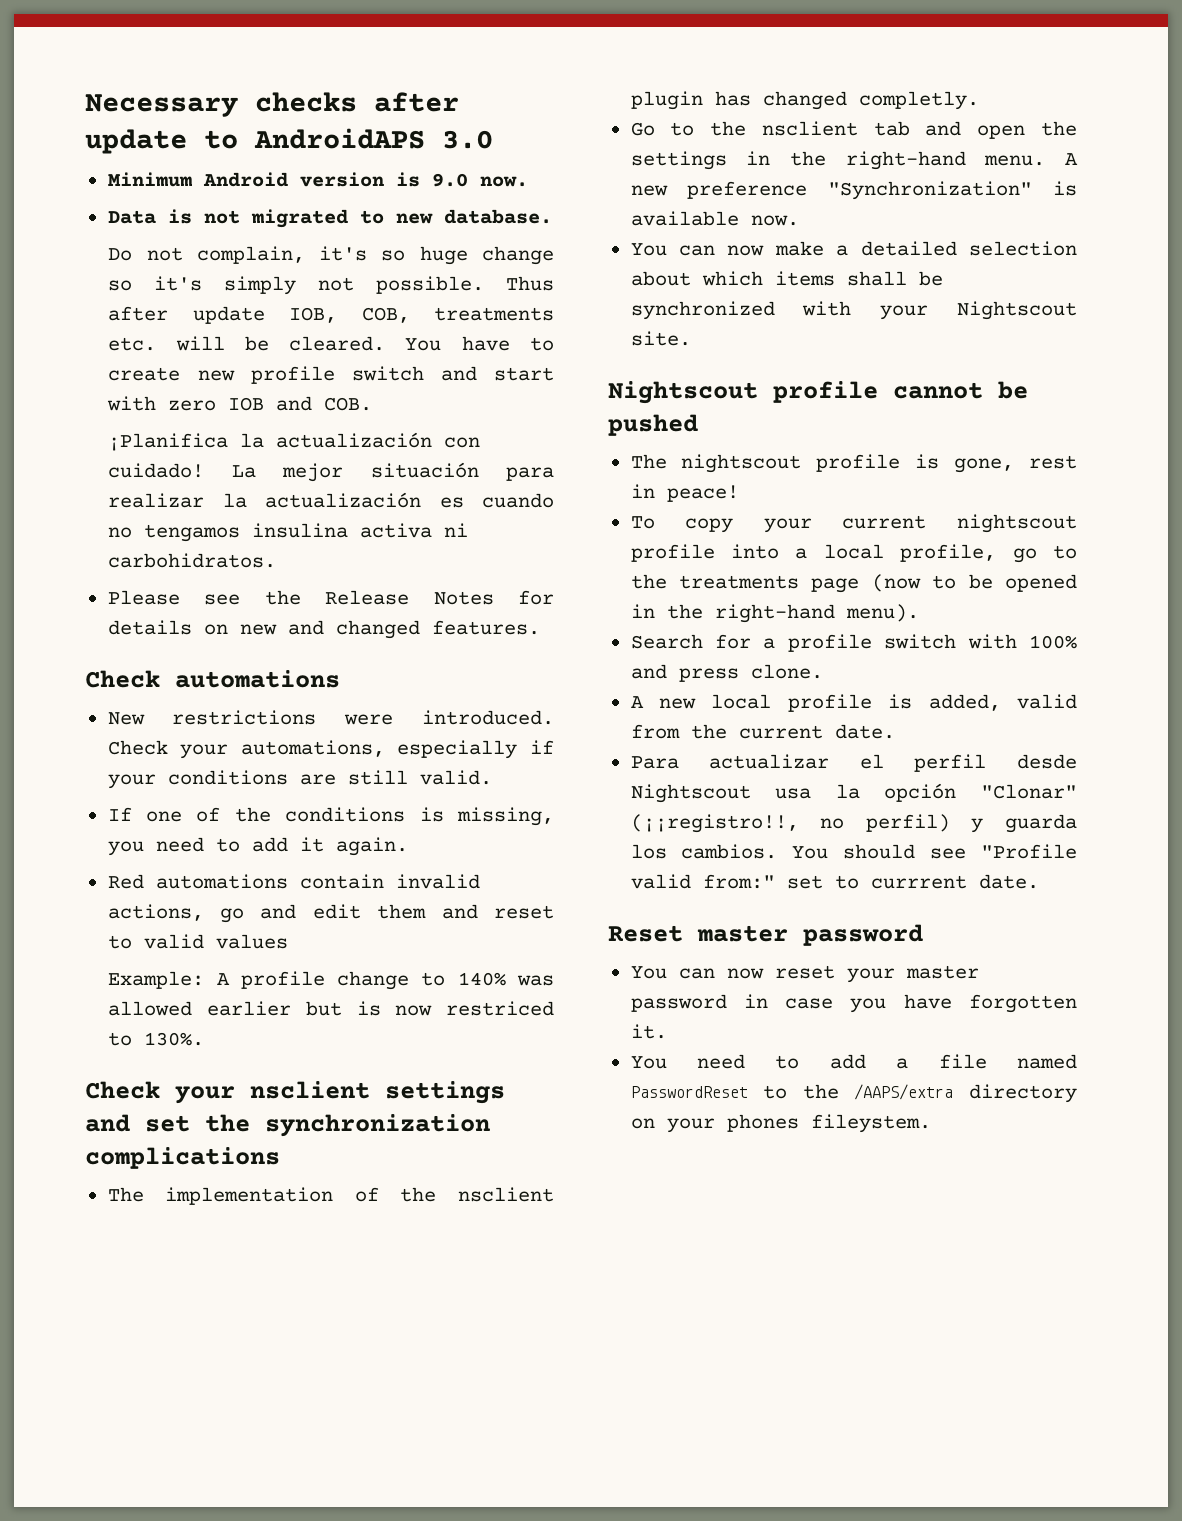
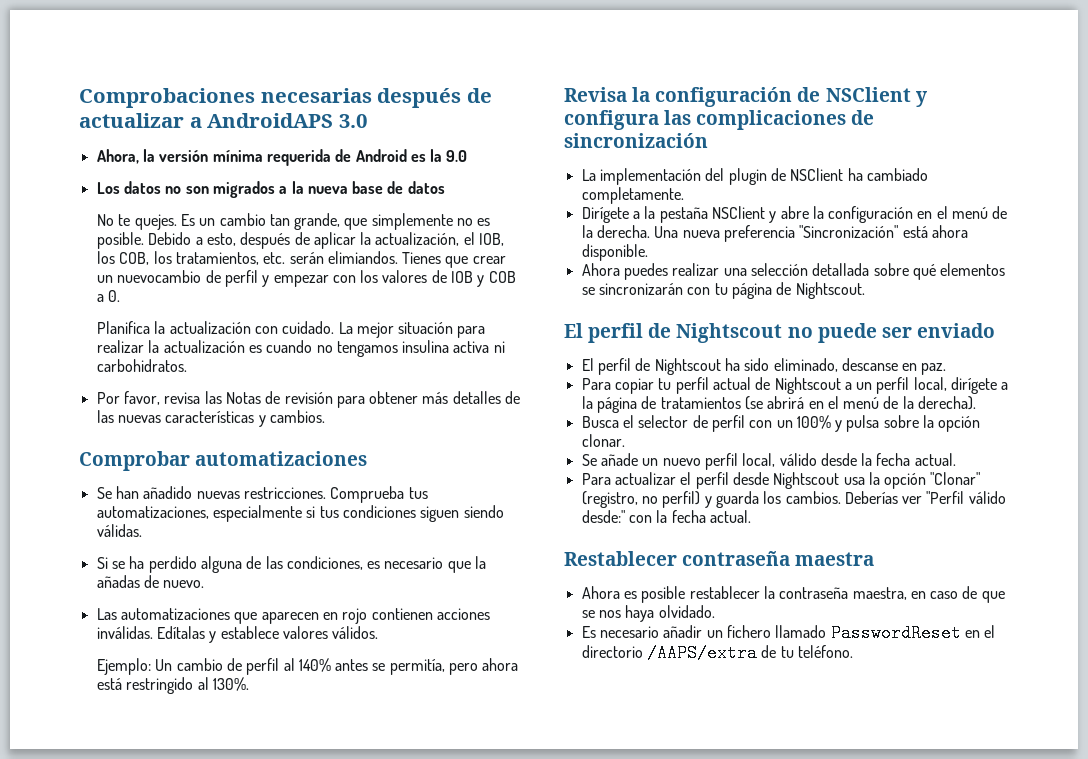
[85,92,459,117] [85,128,493,154] [107,172,528,187] [107,209,552,228] [108,246,554,265] [108,276,554,295] [108,306,554,324] [108,336,554,351] [108,366,554,384] [107,396,373,411] [108,433,229,451] Necessary checks after update to AndroidAPS 3.0 // Minimum Android version is 9.0 now. // Data is not migrated to new database. // Do not complain, it's so huge change so it's simply not possible. Thus after update IOB, COB, treatments etc. will be cleared. You have to create new profile switch and start with zero IOB and COB. // ¡Planifica -> [79,88,492,108] [79,113,367,128] [96,149,468,166] [96,181,445,198] [96,213,491,230] [96,232,505,249] [96,251,506,268] [96,270,516,287] [96,290,121,302] [96,321,150,334] Comprobaciones necesarias después de actualizar a AndroidAPS 3.0 // Ahora, la versión mínima requerida de Android es la 9.0 // Los datos no son migrados a la nueva base de datos // No te quejes. Es un cambio tan grande, que simplemente no es posible. Debido a esto, después de aplicar la actualización, el IOB, los COB, los tratamientos, etc. serán elimiandos. Tienes que crear un nuevocambio de perfil y empezar con los valores de IOB y COB a 0. // Planifica
[108,463,205,478] cuidado! -> [282,321,335,334] cuidado.
[107,590,554,605] [107,620,540,639] [85,670,340,688] [107,710,554,725] [107,740,554,759] [107,770,492,789] [107,807,554,826] [107,837,408,856] [107,874,480,889] [107,904,554,923] [107,934,288,949] [108,971,554,990] [108,1001,554,1016] [108,1032,205,1046] [85,1081,505,1104] [85,1114,490,1137] [85,1147,280,1169] [107,1187,554,1205] [630,91,979,110] [630,121,1077,139] [630,151,1078,170] [630,181,1077,200] [630,211,799,226] [630,241,1077,256] [630,271,943,286] [630,301,1077,320] [630,331,691,346] [608,381,1028,404] [608,414,698,436] [630,454,1077,473] [630,484,739,502] [630,514,1077,533] [630,544,1077,563] [630,574,1077,593] [630,604,919,623] [630,634,1077,652] [630,664,823,682] [630,694,1077,712] [630,724,895,739] Please see the Release Notes for details on new and changed features. // Check automations // New restrictions were introduced. Check your automations, especially if your conditions are still valid. // If one of the conditions is missing, you need to add it again. // Red automations contain invalid actions, go and edit them and reset to valid values // Example: A profile change to 140% was allowed earlier but is now restriced to 130%. // Check your nsclient settings and set the synchronization complications // The implementation of the nsclient plugin has changed completly. // Go to the nsclient tab and open the settings in the right-hand menu. A new preference "Synchronization" is available now. // You can now make a detailed selection about which items shall be synchronized with your Nightscout site. // Nightscout profile cannot be pushed // The nightscout profile is gone, rest in peace! // To copy your current nightscout profile into a local profile, go to the treatments page (now to be opened in the right-hand menu). // Search for a profile switch with 100% and press clone. // A new local profile is added, valid from the current date. -> [96,391,521,408] [96,410,325,427] [79,451,368,471] [96,486,428,503] [96,505,504,522] [96,524,142,537] [96,556,487,573] [96,575,205,588] [96,608,490,624] [96,626,379,643] [96,658,519,675] [96,677,249,694] [564,87,927,107] [564,110,875,130] [564,133,708,148] [581,168,928,185] [581,187,684,204] [581,206,1008,223] [581,225,968,242] [581,244,648,261] [581,263,1006,280] [581,282,865,299] [564,323,995,343] [581,358,947,375] [581,377,1009,394] [581,396,977,413] [581,415,981,432] [581,434,625,447] [581,453,956,470] Por favor, revisa las Notas de revisión para obtener más detalles de las nuevas características y cambios. // Comprobar automatizaciones // Se han añadido nuevas restricciones. Comprueba tus automatizaciones, especialmente si tus condiciones siguen siendo válidas. // Si se ha perdido alguna de las condiciones, es necesario que la añadas de nuevo. // Las automatizaciones que aparecen en rojo contienen acciones inválidas. Edítalas y establece valores válidos. // Ejemplo: Un cambio de perfil al 140% antes se permitía, pero ahora está restringido al 130%. // Revisa la configuración de NSClient y configura las complicaciones de sincronización // La implementación del plugin de NSClient ha cambiado completamente. // Dirígete a la pestaña NSClient y abre la configuración en el menú de la derecha. Una nueva preferencia "Sincronización" está ahora disponible. // Ahora puedes realizar una selección detallada sobre qué elementos se sincronizarán con tu página de Nightscout. // El perfil de Nightscout no puede ser enviado // El perfil de Nightscout ha sido eliminado, descanse en paz. // Para copiar tu perfil actual de Nightscout a un perfil local, dirígete a la página de tratamientos (se abrirá en el menú de la derecha). // Busca el selector de perfil con un 100% y pulsa sobre la opción clonar. // Se añade un nuevo perfil local, válido desde la fecha actual.
[630,814,799,833] (¡¡registro!!, -> [581,491,638,508] (registro,
[792,844,1077,859] [630,874,1039,889] [608,924,923,946] [630,965,979,983] [630,994,1077,1013] [630,1024,667,1039] [630,1054,1077,1069] [630,1084,1077,1103] [630,1114,931,1133] You should see "Profile valid from:" set to currrent date. // Reset master password // You can now reset your master password in case you have forgotten it. // You need to add a file named PasswordReset to the /AAPS/extra directory on your phones fileystem. -> [844,491,1006,504] [581,510,751,523] [564,551,875,566] [581,586,1005,603] [581,605,715,622] [581,624,996,642] [581,644,853,662] Deberías ver "Perfil válido desde:" con la fecha actual. // Restablecer contraseña maestra // Ahora es posible restablecer la contraseña maestra, en caso de que se nos haya olvidado. // Es necesario añadir un fichero llamado PasswordReset en el directorio /AAPS/extra de tu teléfono.

